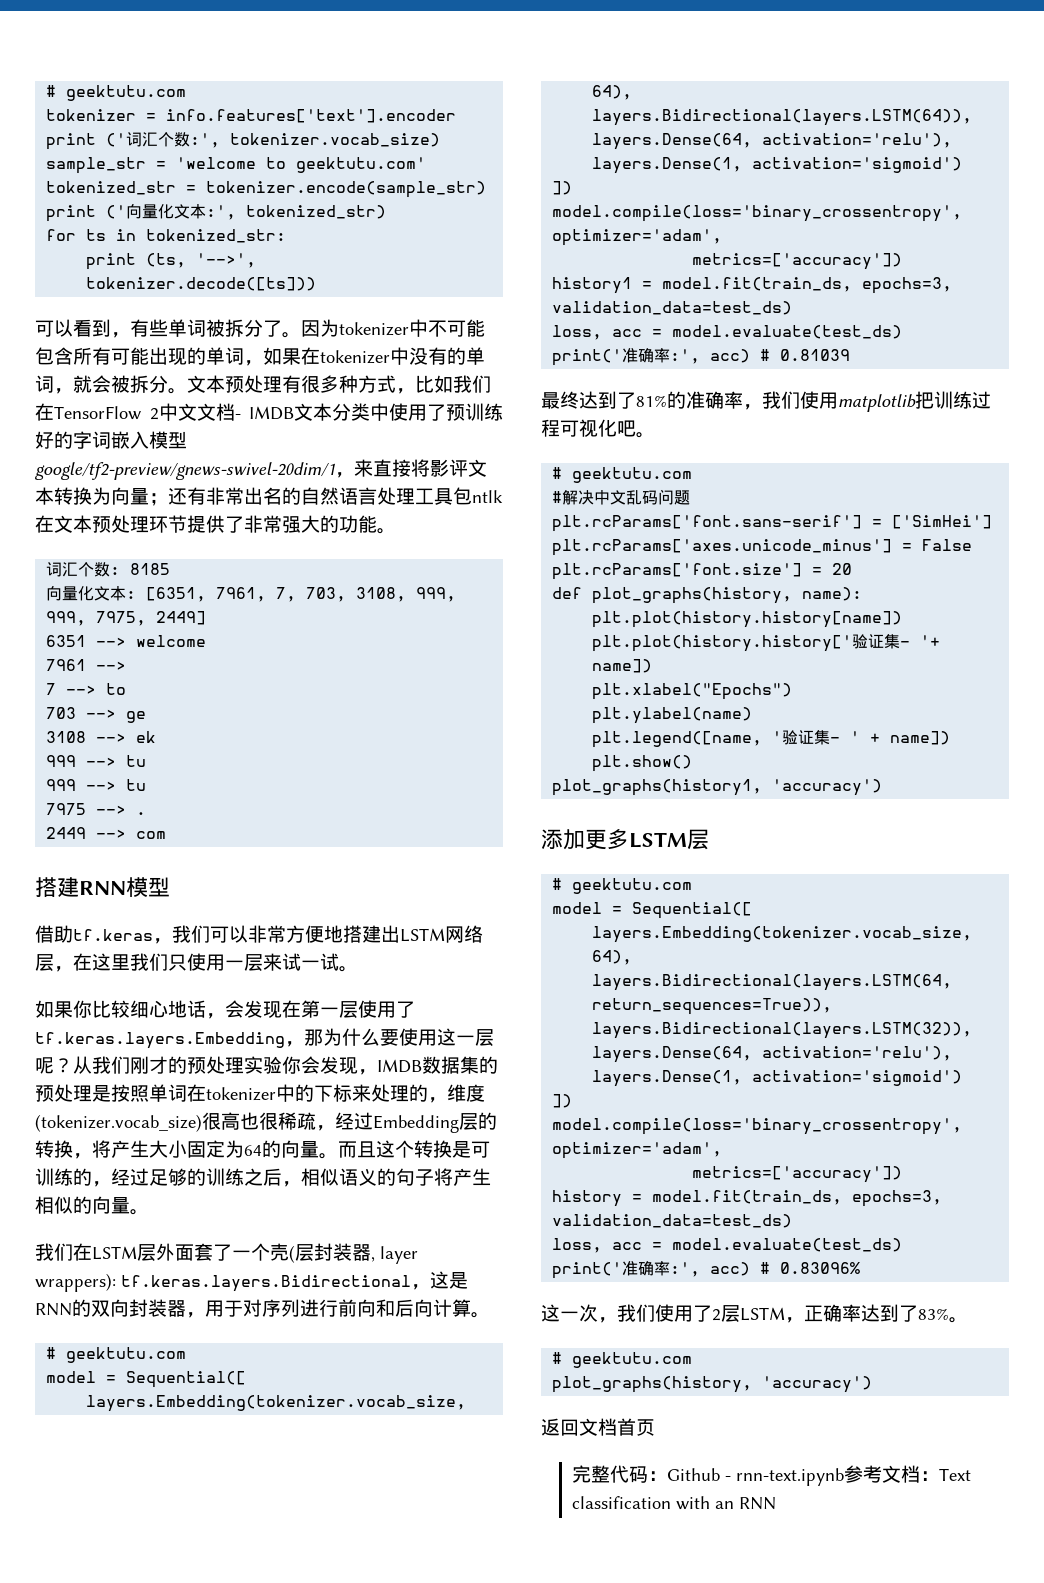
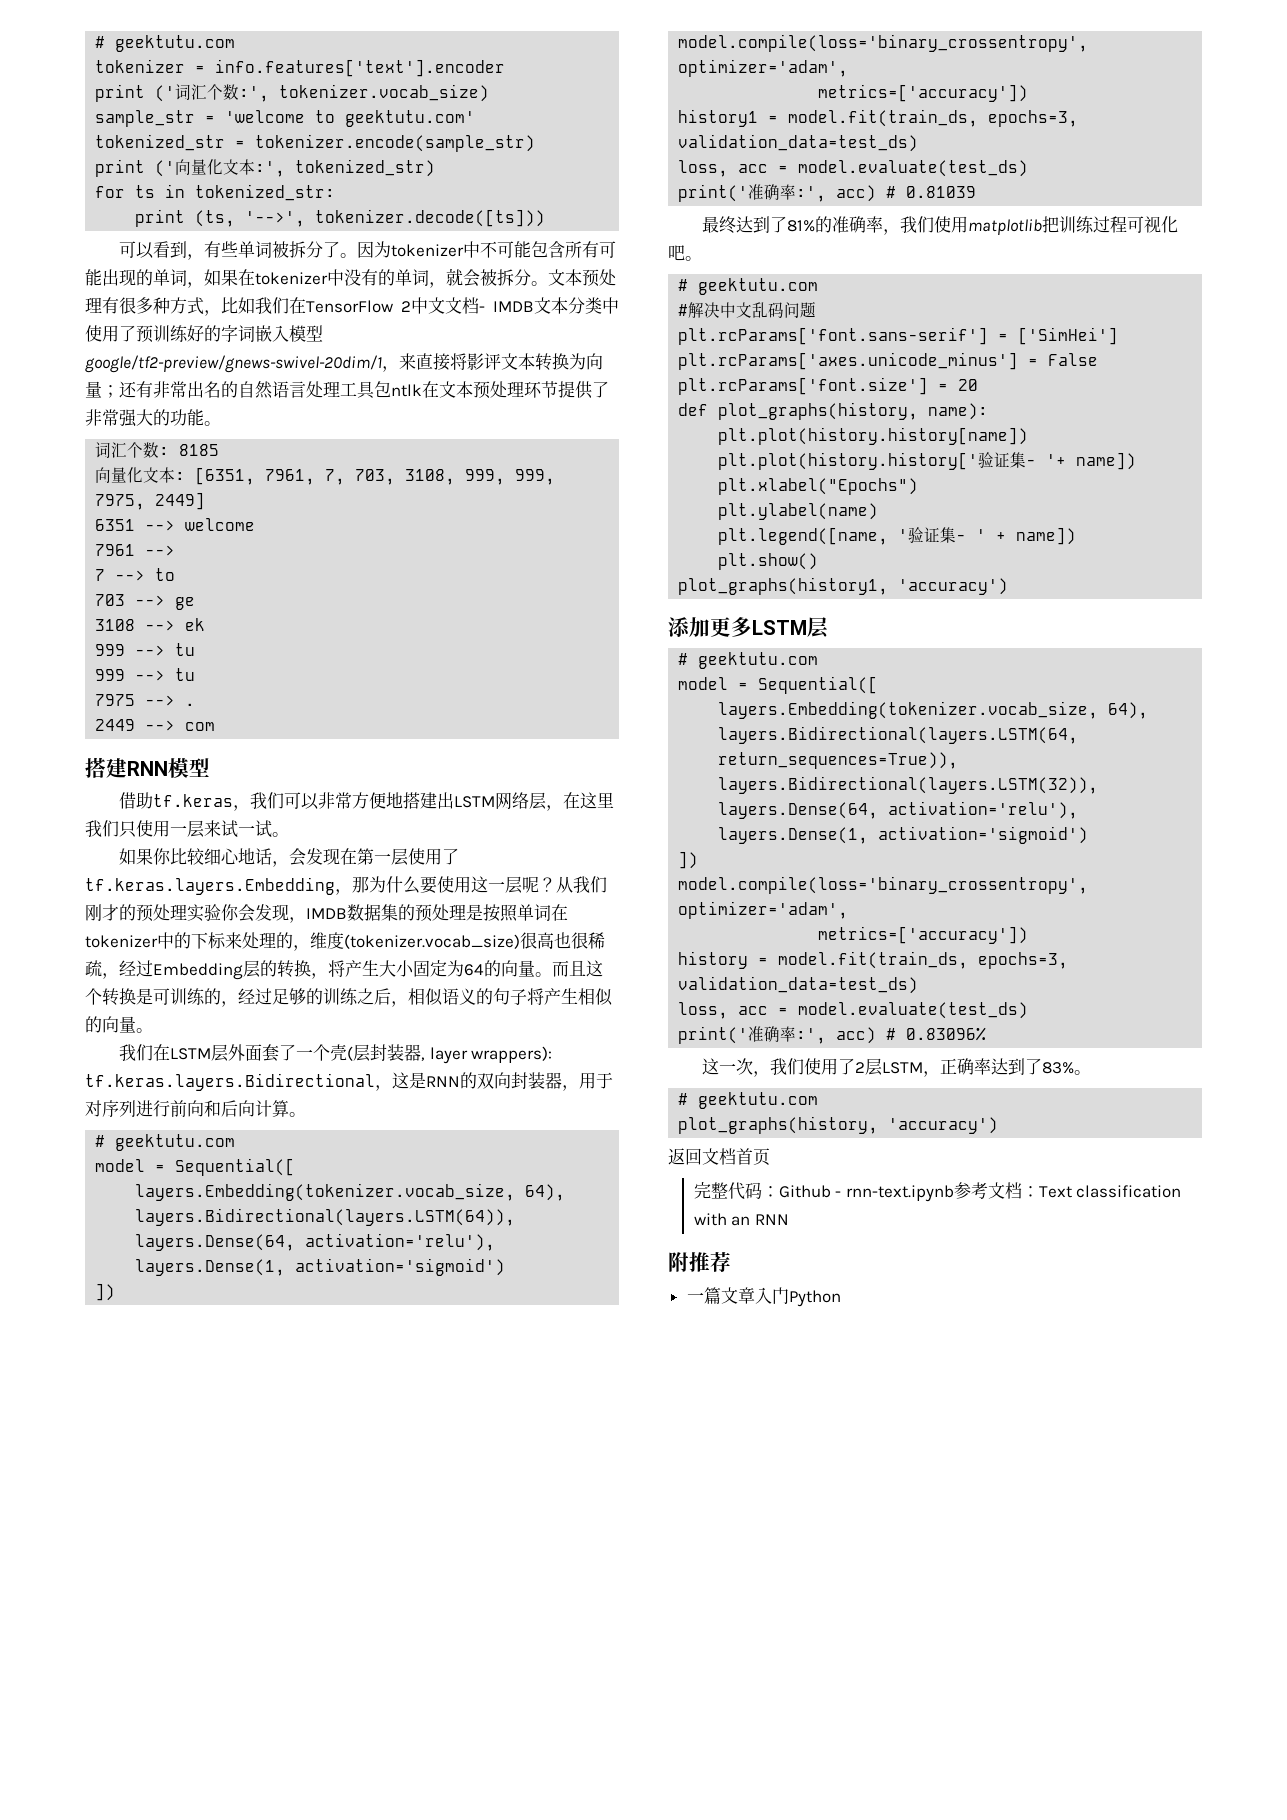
(777, 1503) none -> [668,1252,731,1272] [686,1287,841,1307] // 附推荐 // 一篇文章入门Python

